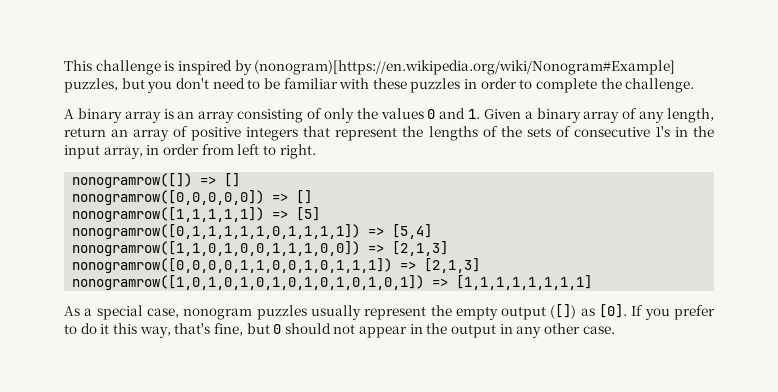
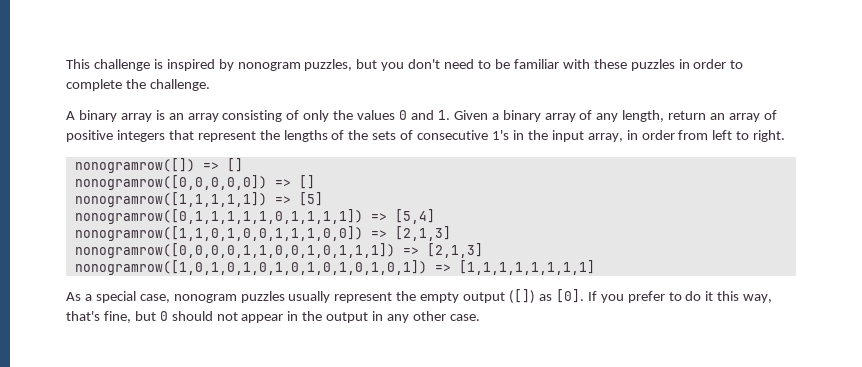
[254,60,676,75] (nonogram)[https://en.wikipedia.org/wiki/Nonogram#Example] -> [237,62,301,71] nonogram

